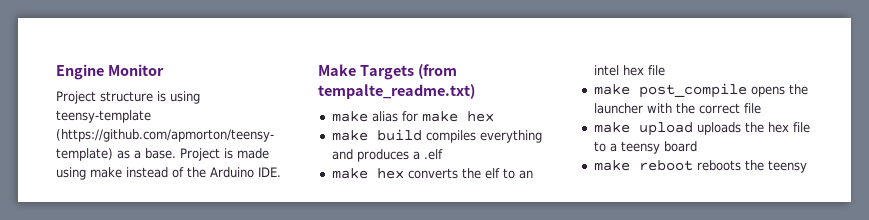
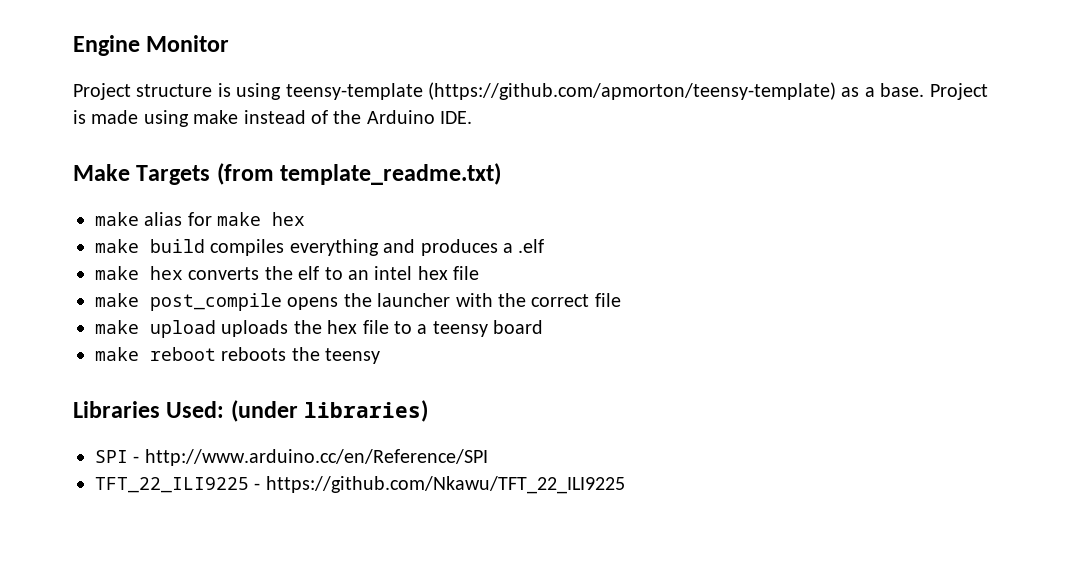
[318,84,475,99] tempalte_readme.txt) -> [280,163,502,185] template_readme.txt)
(807, 166) none -> [73,400,429,422] [95,449,488,466] [95,476,625,494] // Libraries Used: (under libraries) // SPI - http://www.arduino.cc/en/Reference/SPI // TFT_22_ILI9225 - https://github.com/Nkawu/TFT_22_ILI9225

